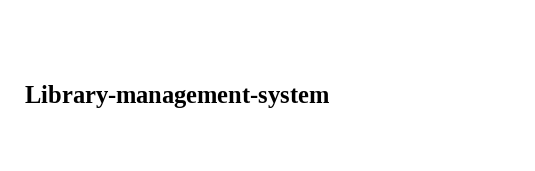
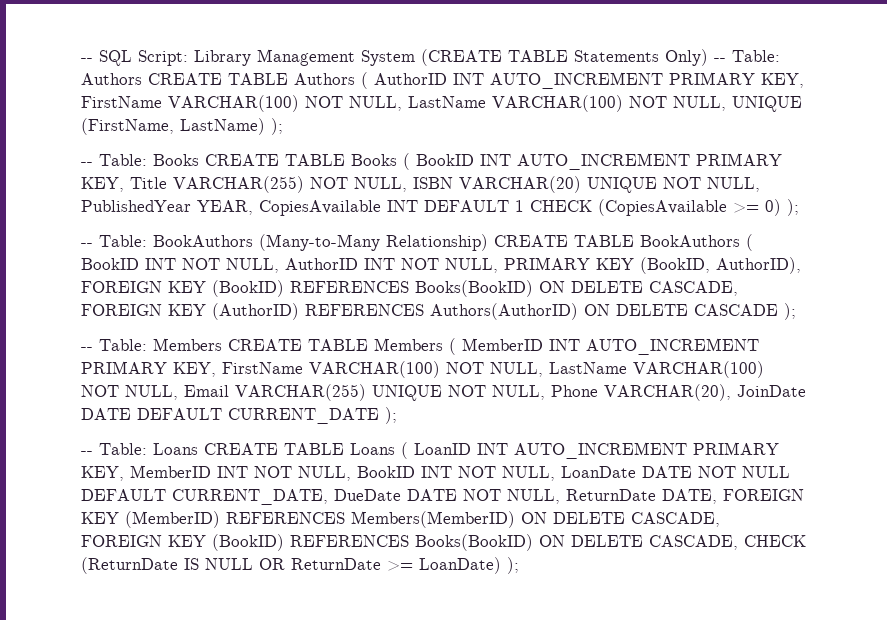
[25,85,329,108] Library-management-system -> [81,49,780,66] [81,72,804,89] [81,95,802,112] [81,118,283,135] [81,153,782,170] [81,176,760,193] [81,199,799,216] [81,234,753,251] [81,257,801,274] [81,280,738,297] [81,303,796,320] [81,338,759,355] [81,361,764,378] [81,384,806,401] [81,407,397,424] [81,442,779,459] [81,465,790,481] [81,489,804,505] [81,511,720,528] [81,534,806,551] [81,557,519,574] -- SQL Script: Library Management System (CREATE TABLE Statements Only) -- Table: Authors CREATE TABLE Authors ( AuthorID INT AUTO_INCREMENT PRIMARY KEY, FirstName VARCHAR(100) NOT NULL, LastName VARCHAR(100) NOT NULL, UNIQUE (FirstName, LastName) ); // -- Table: Books CREATE TABLE Books ( BookID INT AUTO_INCREMENT PRIMARY KEY, Title VARCHAR(255) NOT NULL, ISBN VARCHAR(20) UNIQUE NOT NULL, PublishedYear YEAR, CopiesAvailable INT DEFAULT 1 CHECK (CopiesAvailable >= 0) ); // -- Table: BookAuthors (Many-to-Many Relationship) CREATE TABLE BookAuthors ( BookID INT NOT NULL, AuthorID INT NOT NULL, PRIMARY KEY (BookID, AuthorID), FOREIGN KEY (BookID) REFERENCES Books(BookID) ON DELETE CASCADE, FOREIGN KEY (AuthorID) REFERENCES Authors(AuthorID) ON DELETE CASCADE ); // -- Table: Members CREATE TABLE Members ( MemberID INT AUTO_INCREMENT PRIMARY KEY, FirstName VARCHAR(100) NOT NULL, LastName VARCHAR(100) NOT NULL, Email VARCHAR(255) UNIQUE NOT NULL, Phone VARCHAR(20), JoinDate DATE DEFAULT CURRENT_DATE ); // -- Table: Loans CREATE TABLE Loans ( LoanID INT AUTO_INCREMENT PRIMARY KEY, MemberID INT NOT NULL, BookID INT NOT NULL, LoanDate DATE NOT NULL DEFAULT CURRENT_DATE, DueDate DATE NOT NULL, ReturnDate DATE, FOREIGN KEY (MemberID) REFERENCES Members(MemberID) ON DELETE CASCADE, FOREIGN KEY (BookID) REFERENCES Books(BookID) ON DELETE CASCADE, CHECK (ReturnDate IS NULL OR ReturnDate >= LoanDate) );

